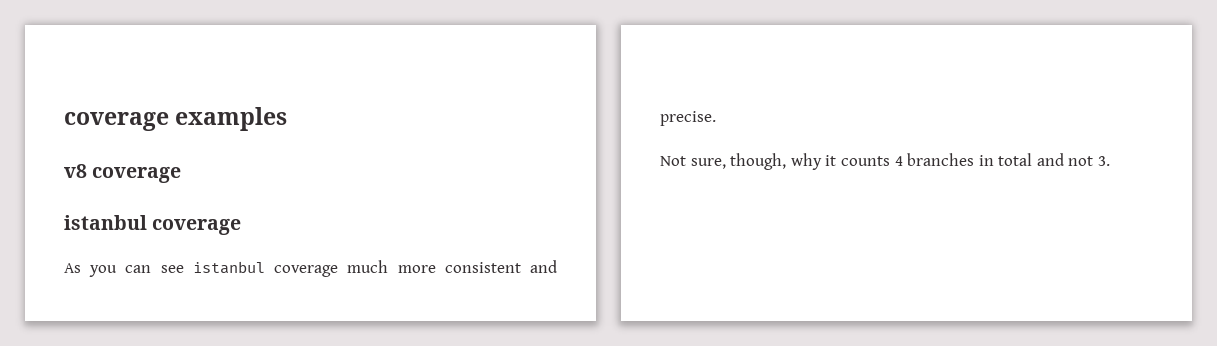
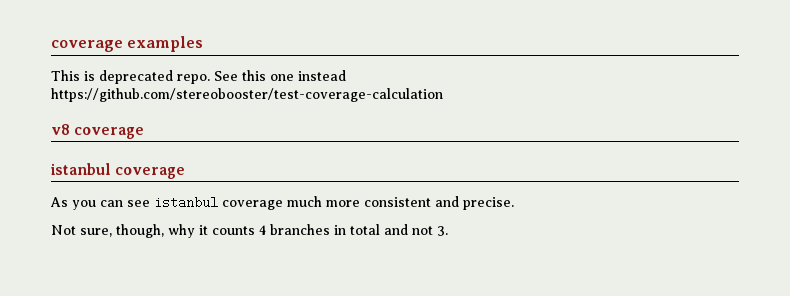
(288, 119) none -> [51,70,346,84] [51,88,443,102] // This is deprecated repo. See this one instead https://github.com/stereobooster/test-coverage-calculation

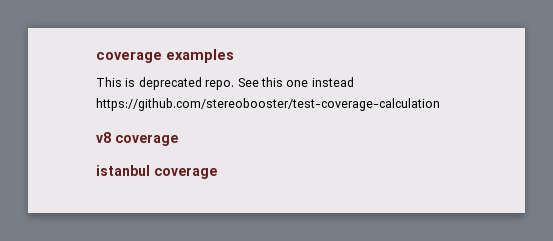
[50,196,514,210] [51,224,448,238] // As you can see istanbul coverage much more consistent and precise. // Not sure, though, why it counts 4 branches in total and not 3. -> (217, 173) none

